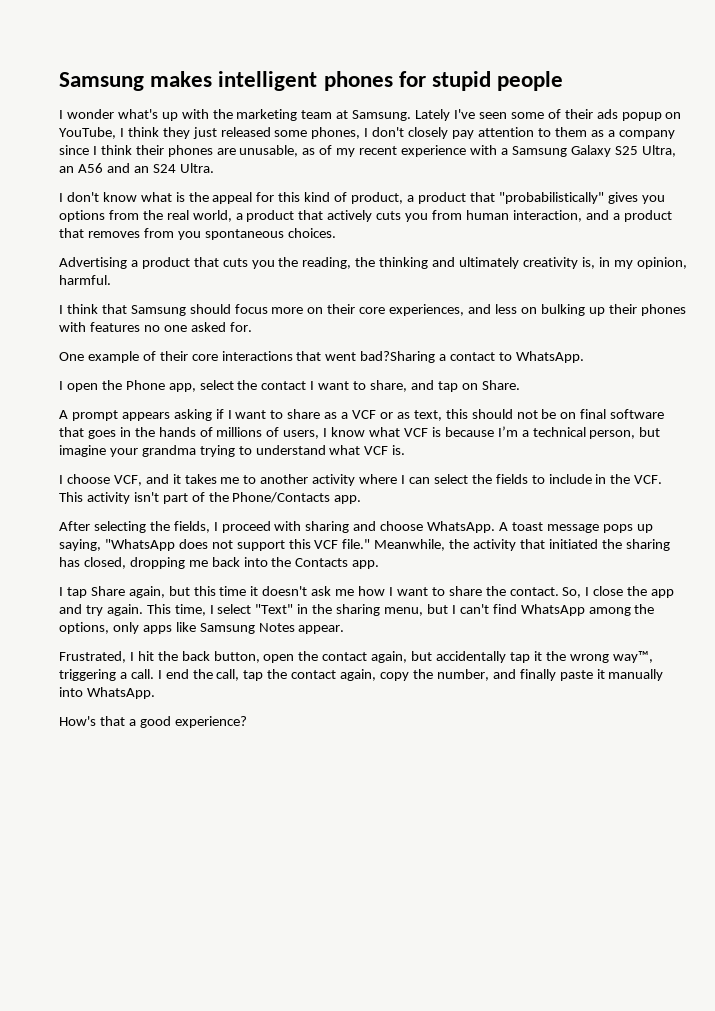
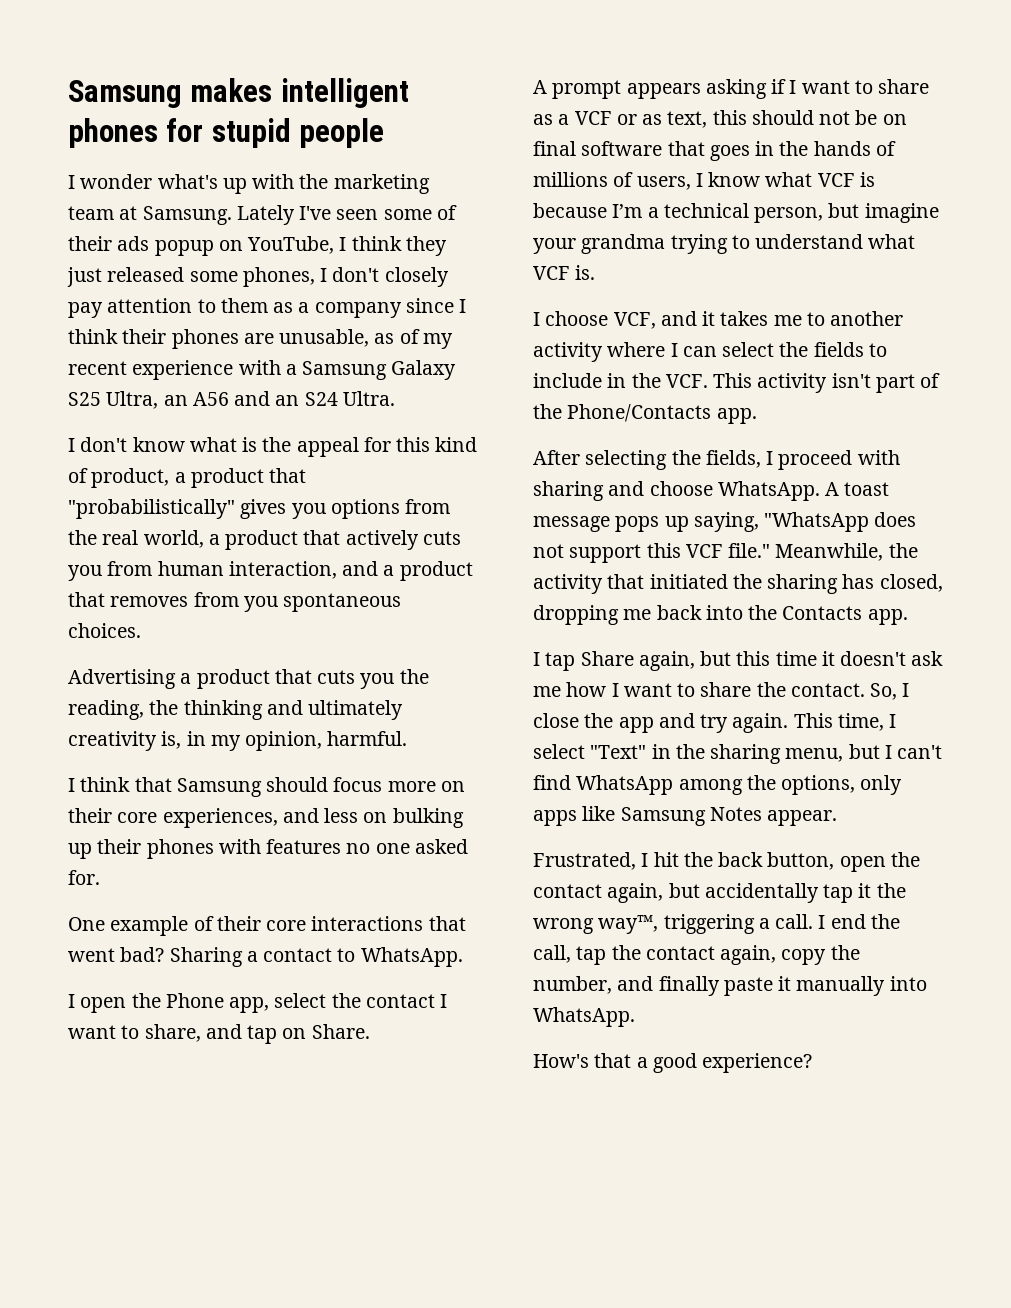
[360,351,436,363] bad?Sharing -> [120,947,243,967] bad? Sharing

